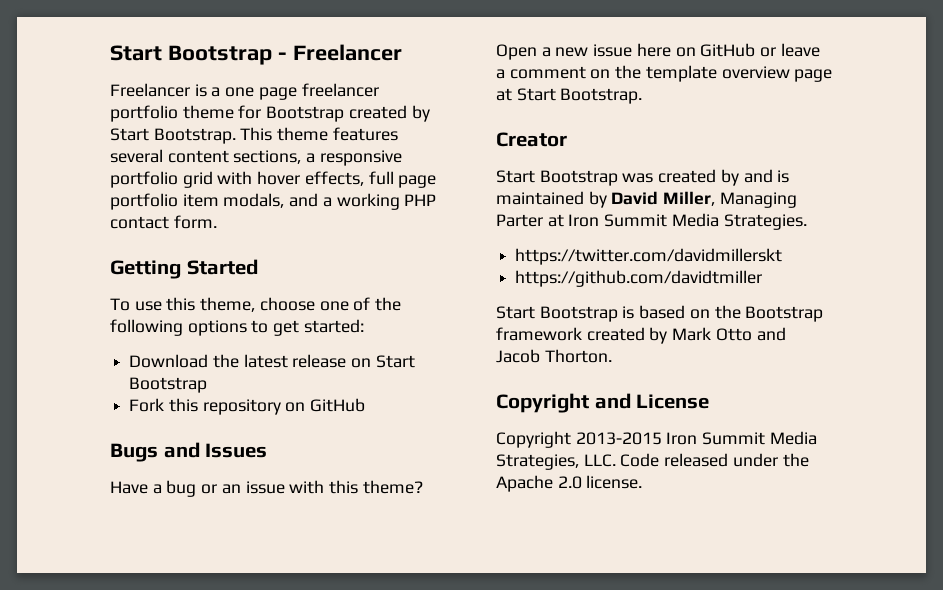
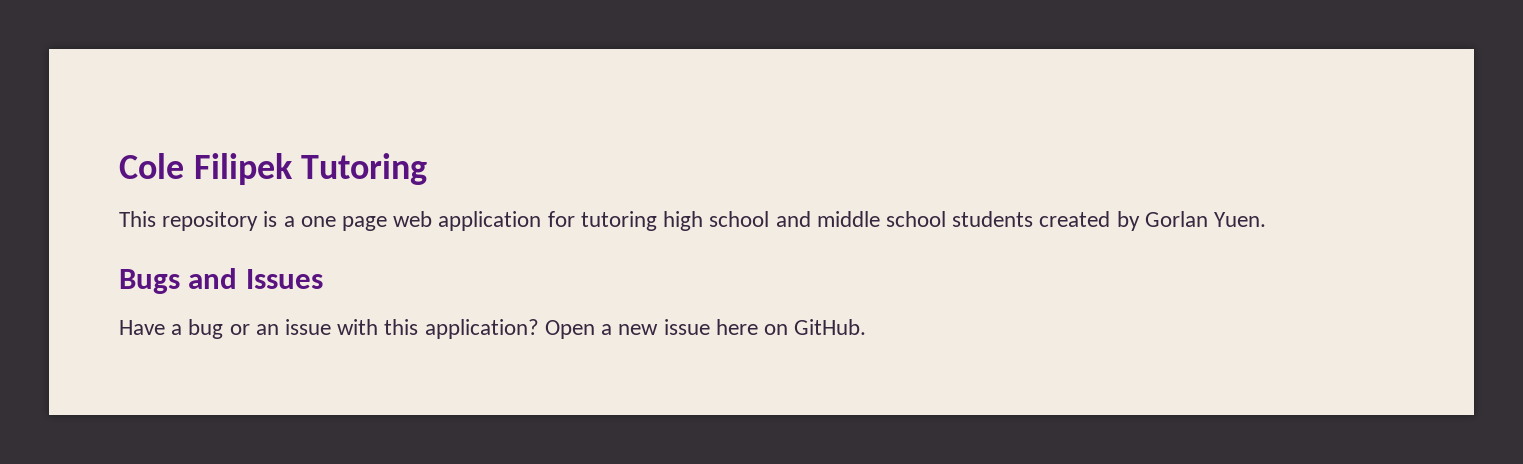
[110,44,402,65] [110,83,379,100] [110,105,430,122] [110,127,398,144] [110,149,402,166] [110,171,437,188] [110,193,437,210] [110,215,217,229] [110,259,258,279] [110,297,402,312] [110,319,364,336] [129,354,415,368] [129,377,208,393] [129,398,366,415] Start Bootstrap - Freelancer // Freelancer is a one page freelancer portfolio theme for Bootstrap created by Start Bootstrap. This theme features several content sections, a responsive portfolio grid with hover effects, full page portfolio item modals, and a working PHP contact form. // Getting Started // To use this theme, choose one of the following options to get started: // Download the latest release on Start Bootstrap // Fork this repository on GitHub -> [119,153,428,185] [119,211,1266,231] Cole Filipek Tutoring // This repository is a one page web application for tutoring high school and middle school students created by Gorlan Yuen.
[362,480,423,494] theme? -> [424,319,539,339] application?
[700,43,820,57] [496,65,833,82] [496,88,643,104] [496,132,567,147] [496,169,790,186] [496,191,797,208] [496,213,807,230] [515,248,783,265] [515,270,763,287] [496,305,824,322] [496,327,786,344] [496,349,612,363] [496,393,710,413] [496,431,817,448] [496,453,809,470] [496,475,643,492] GitHub or leave a comment on the template overview page at Start Bootstrap. // Creator // Start Bootstrap was created by and is maintained by David Miller, Managing Parter at Iron Summit Media Strategies. // https://twitter.com/davidmillerskt // https://github.com/davidtmiller // Start Bootstrap is based on the Bootstrap framework created by Mark Otto and Jacob Thorton. // Copyright and License // Copyright 2013-2015 Iron Summit Media Strategies, LLC. Code released under the Apache 2.0 license. -> [794,319,867,335] GitHub.

